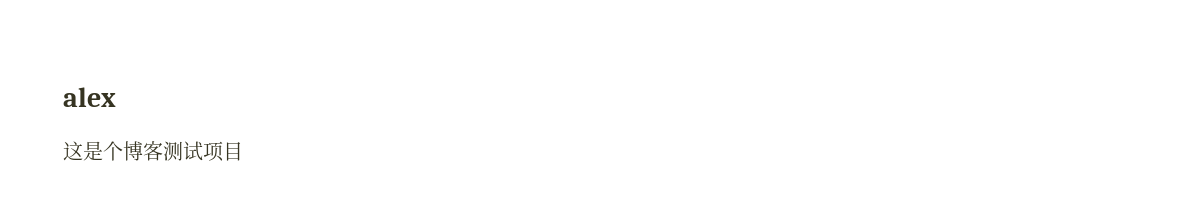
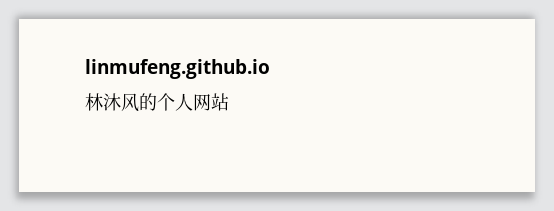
[63,87,116,107] [63,141,243,162] alex // 这是个博客测试项目 -> [85,59,270,79] [85,93,229,112] linmufeng.github.io // 林沐风的个人网站

